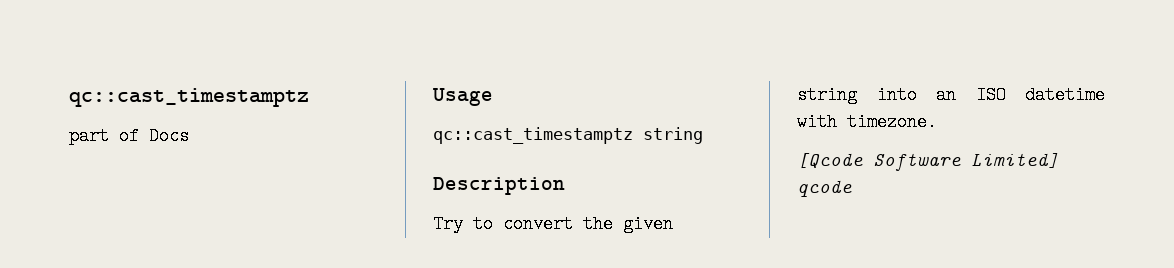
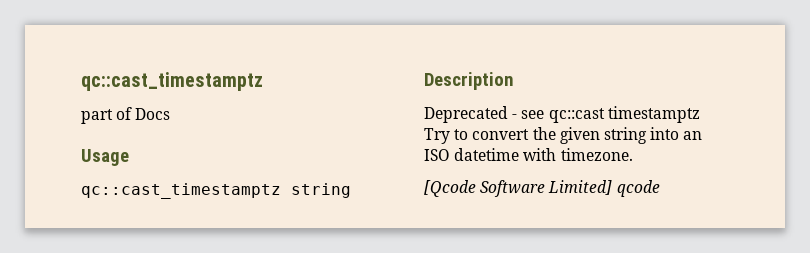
(565, 186) none -> [424,106,700,123] Deprecated - see qc::cast timestamptz

